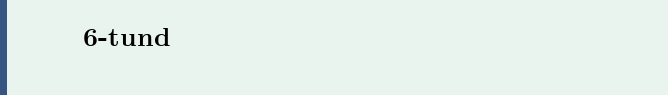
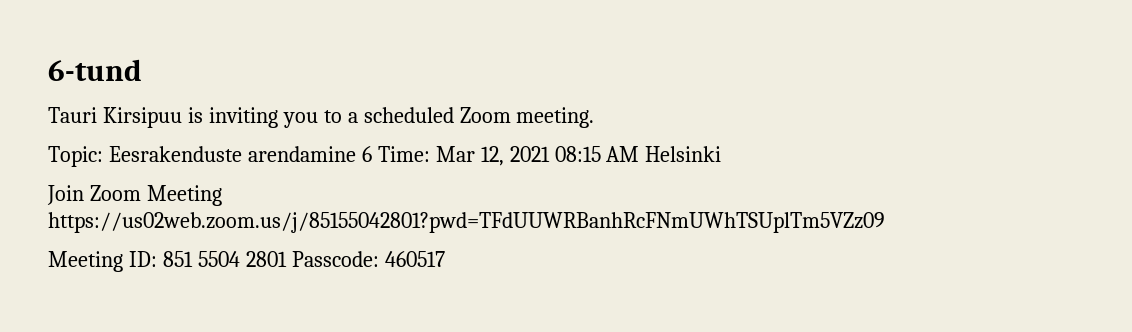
(171, 37) none -> [48,107,595,128] [48,146,722,167] [47,185,222,206] [48,212,885,233] [48,251,445,272] // Tauri Kirsipuu is inviting you to a scheduled Zoom meeting. // Topic: Eesrakenduste arendamine 6 Time: Mar 12, 2021 08:15 AM Helsinki // Join Zoom Meeting https://us02web.zoom.us/j/85155042801?pwd=TFdUUWRBanhRcFNmUWhTSUplTm5VZz09 // Meeting ID: 851 5504 2801 Passcode: 460517

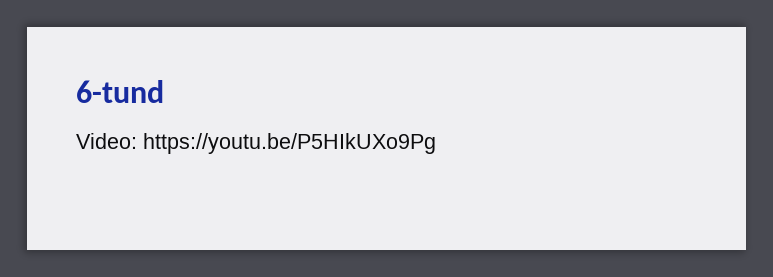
[48,107,595,128] [48,146,722,167] [47,185,222,206] [48,212,885,233] [48,251,445,272] Tauri Kirsipuu is inviting you to a scheduled Zoom meeting. // Topic: Eesrakenduste arendamine 6 Time: Mar 12, 2021 08:15 AM Helsinki // Join Zoom Meeting https://us02web.zoom.us/j/85155042801?pwd=TFdUUWRBanhRcFNmUWhTSUplTm5VZz09 // Meeting ID: 851 5504 2801 Passcode: 460517 -> [76,133,436,154] Video: https://youtu.be/P5HIkUXo9Pg

